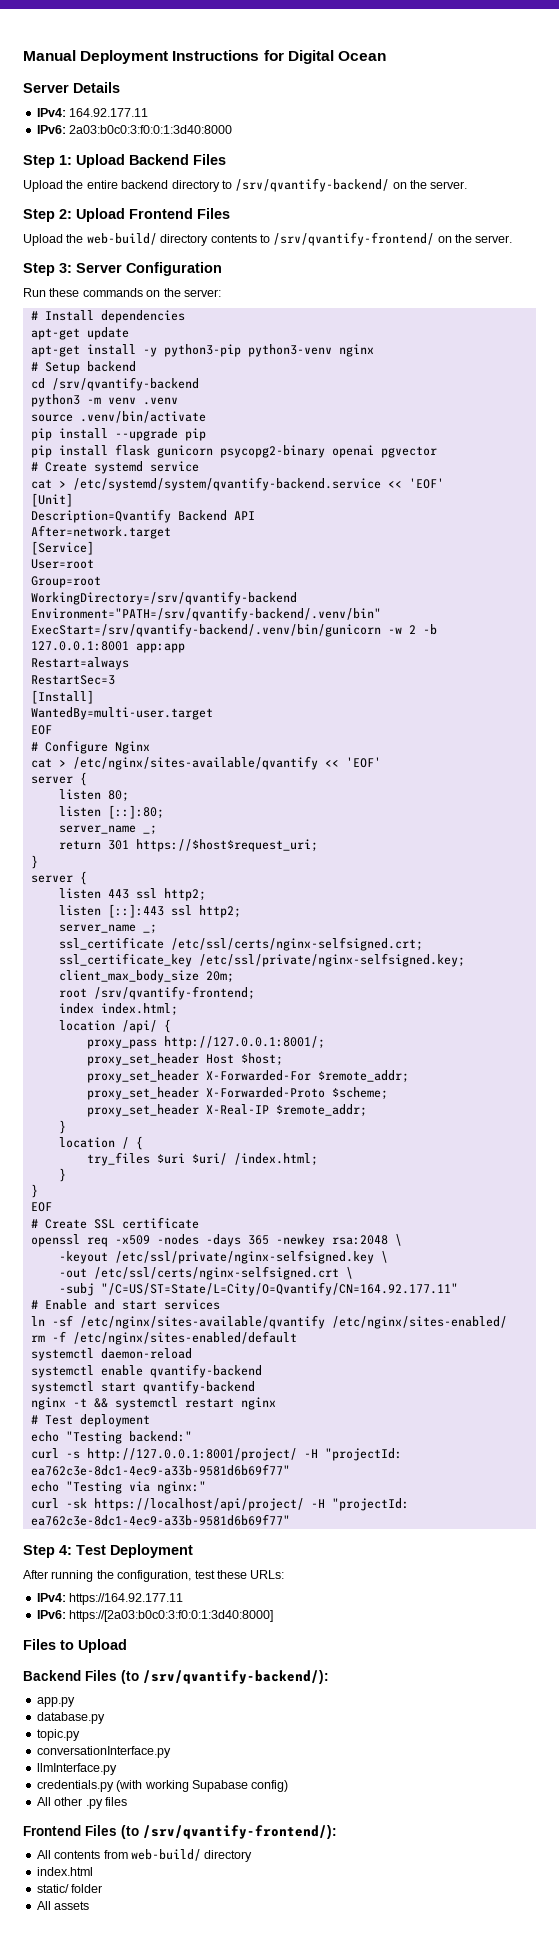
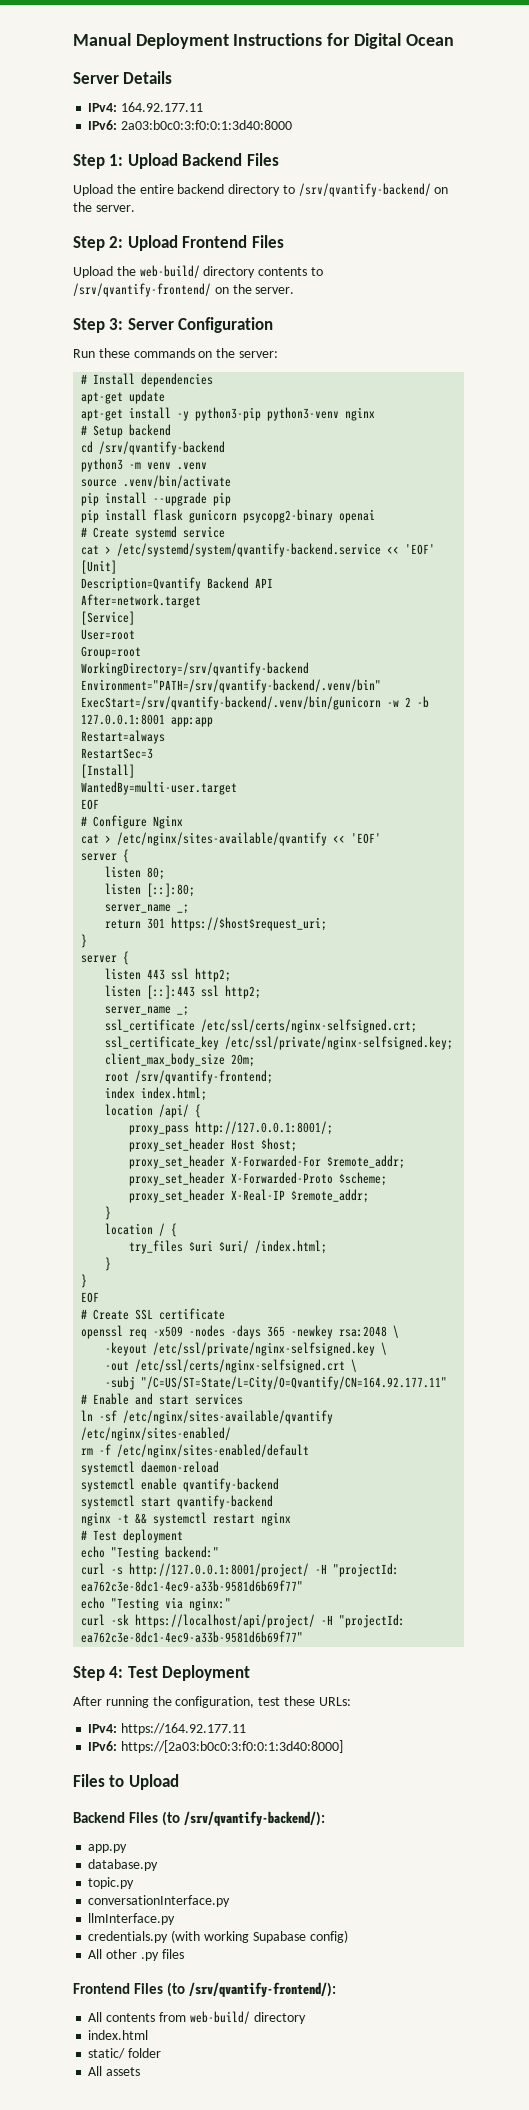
[380,446,437,458] pgvector -> (376, 516) none

